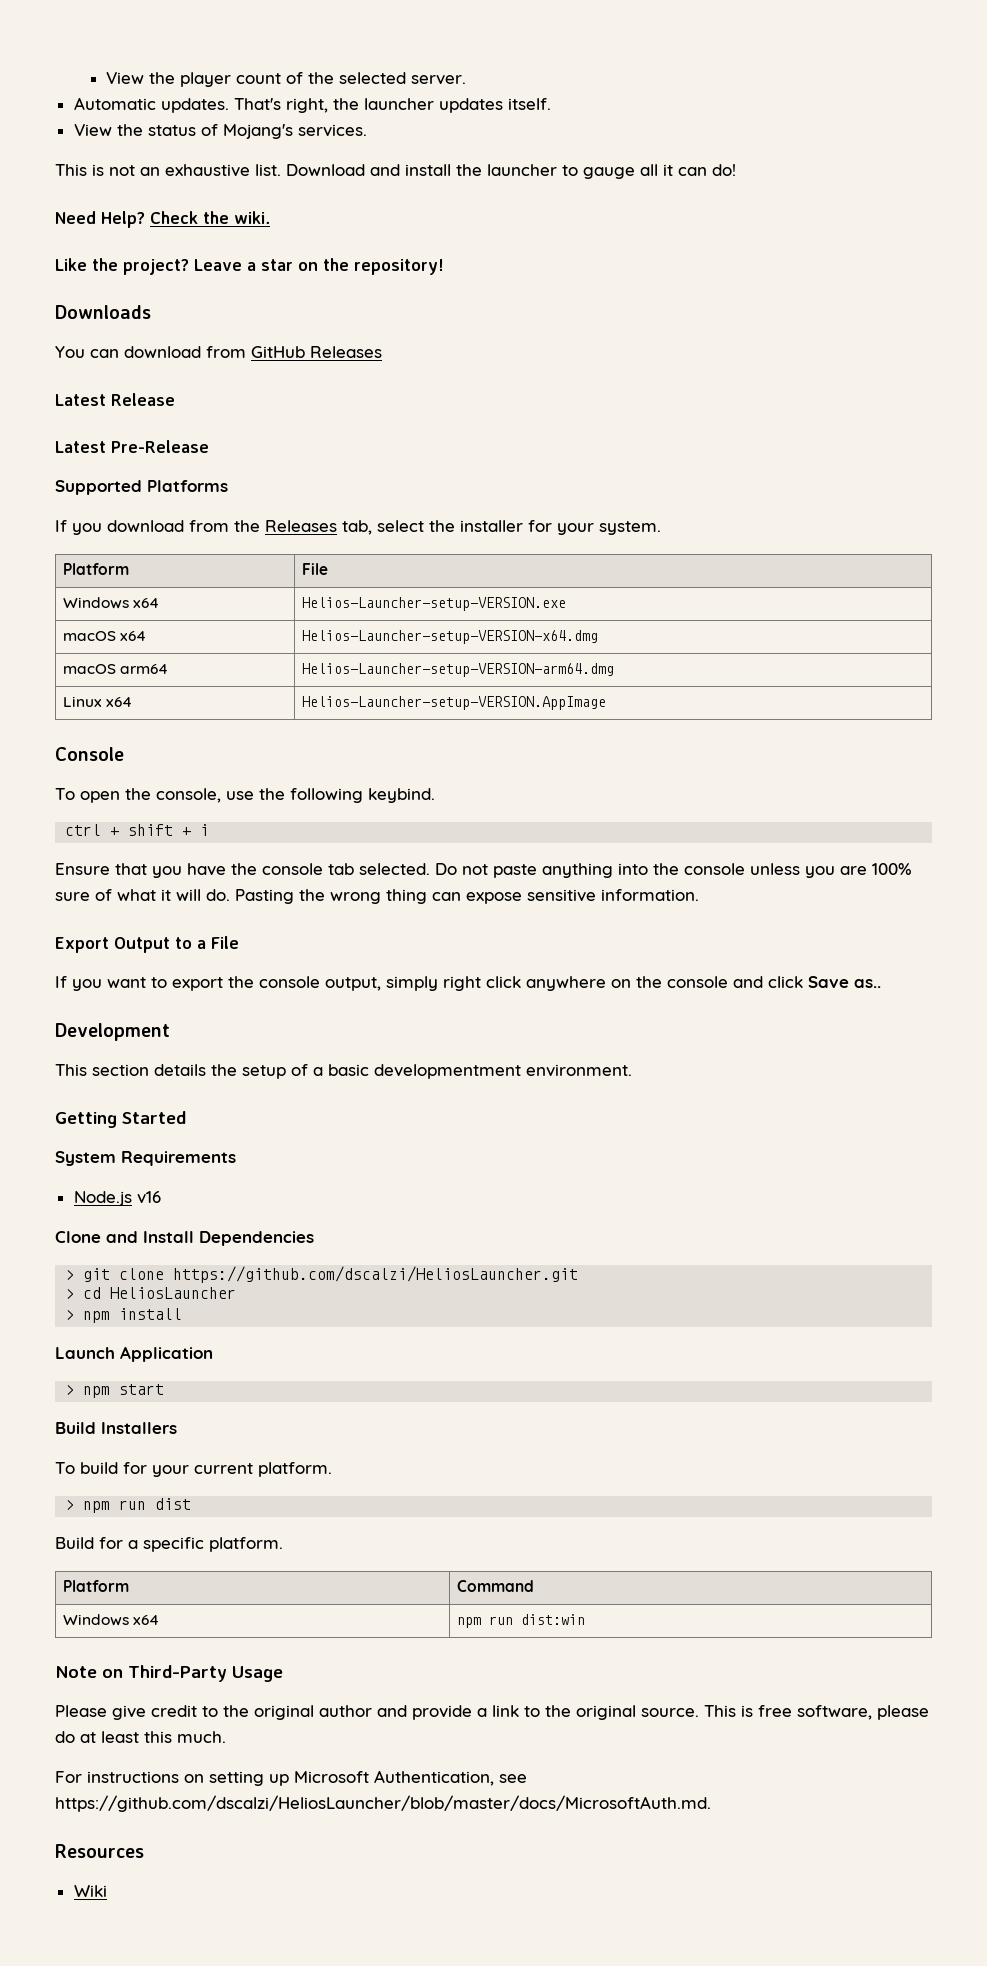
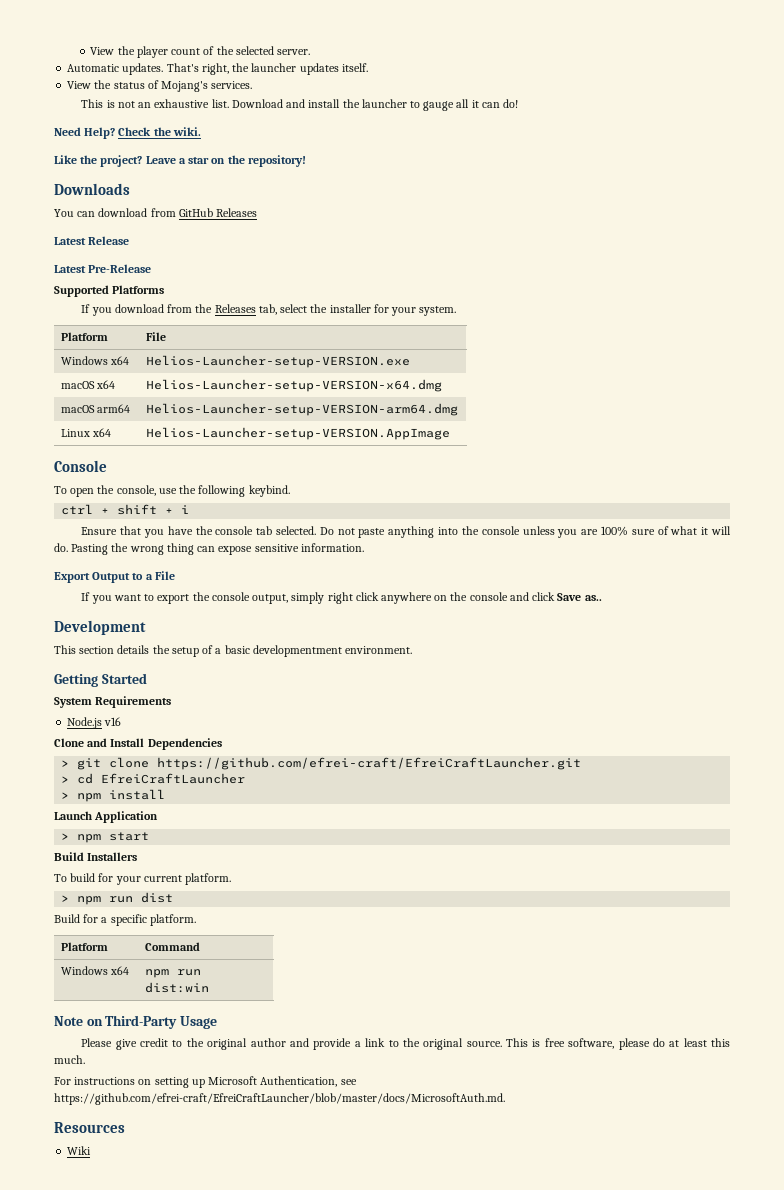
[173,1266,579,1283] https://github.com/dscalzi/HeliosLauncher.git -> [157,757,582,770] https://github.com/efrei-craft/EfreiCraftLauncher.git
[110,1287,237,1299] HeliosLauncher -> [101,773,246,784] EfreiCraftLauncher
[55,1795,711,1812] https://github.com/dscalzi/HeliosLauncher/blob/master/docs/MicrosoftAuth.md. -> [54,1093,505,1105] https://github.com/efrei-craft/EfreiCraftLauncher/blob/master/docs/MicrosoftAuth.md.

